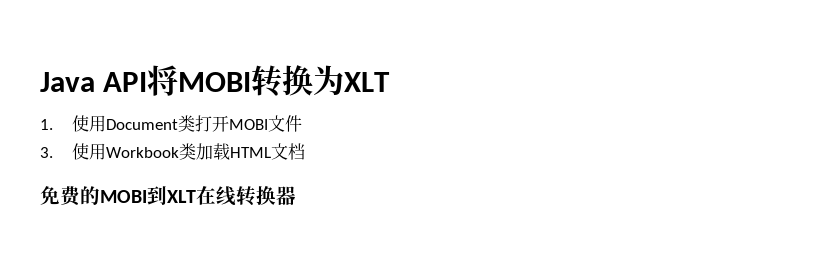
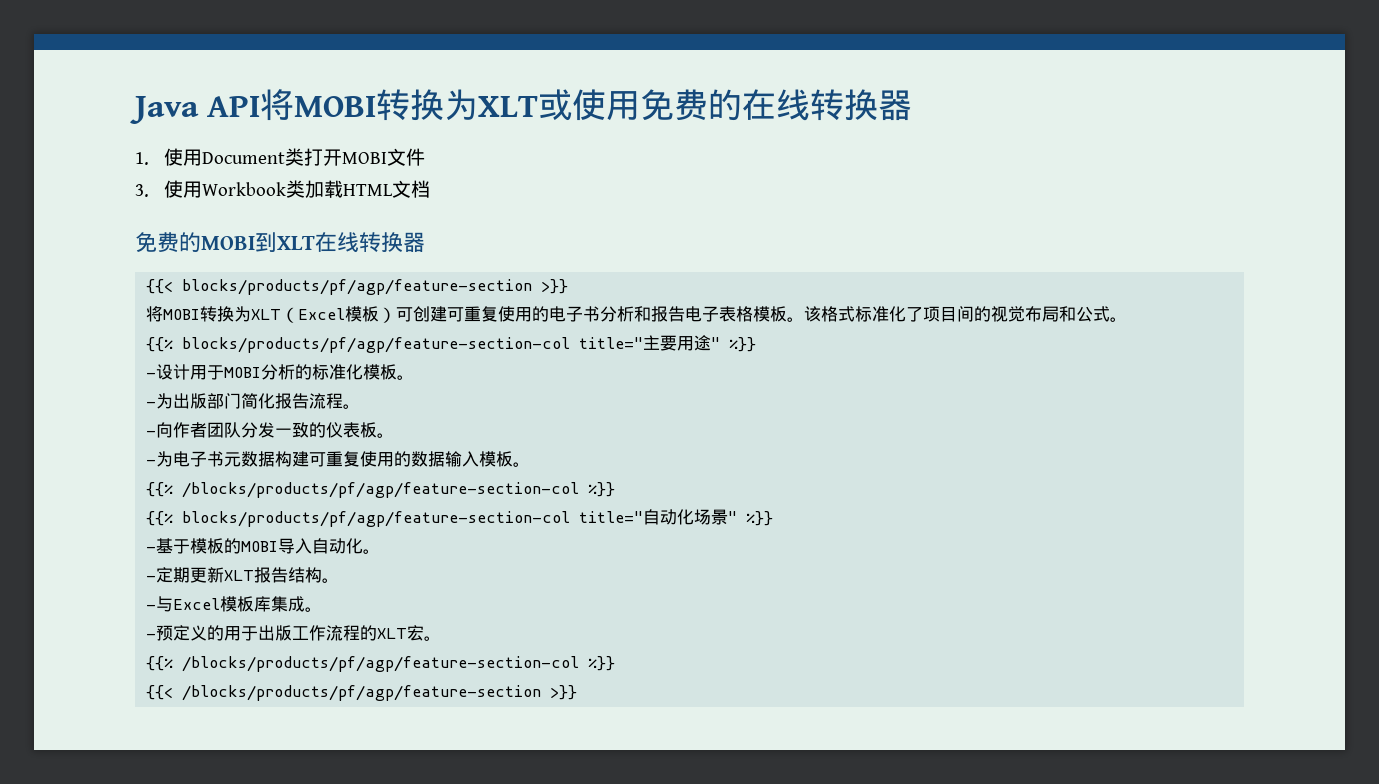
(391, 82) none -> [538,89,913,121] 或使用免费的在线转换器
(296, 195) none -> [146,279,569,295] [146,306,1128,323] [146,335,757,353] [146,364,415,380] [146,393,361,409] [146,422,395,438] [146,451,531,467] [146,482,616,498] [146,509,774,527] [146,538,381,554] [146,567,340,583] [146,596,323,612] [146,625,442,641] [146,656,616,672] [146,685,578,701] // {{< blocks/products/pf/agp/feature-section >}} // 将MOBI转换为XLT（Excel模板）可创建可重复使用的电子书分析和报告电子表格模板。该格式标准化了项目间的视觉布局和公式。 // {{% blocks/products/pf/agp/feature-section-col title="主要用途" %}} // -设计用于MOBI分析的标准化模板。 // -为出版部门简化报告流程。 // -向作者团队分发一致的仪表板。 // -为电子书元数据构建可重复使用的数据输入模板。 // {{% /blocks/products/pf/agp/feature-section-col %}} // {{% blocks/products/pf/agp/feature-section-col title="自动化场景" %}} // -基于模板的MOBI导入自动化。 // -定期更新XLT报告结构。 // -与Excel模板库集成。 // -预定义的用于出版工作流程的XLT宏。 // {{% /blocks/products/pf/agp/feature-section-col %}} // {{< /blocks/products/pf/agp/feature-section >}}

